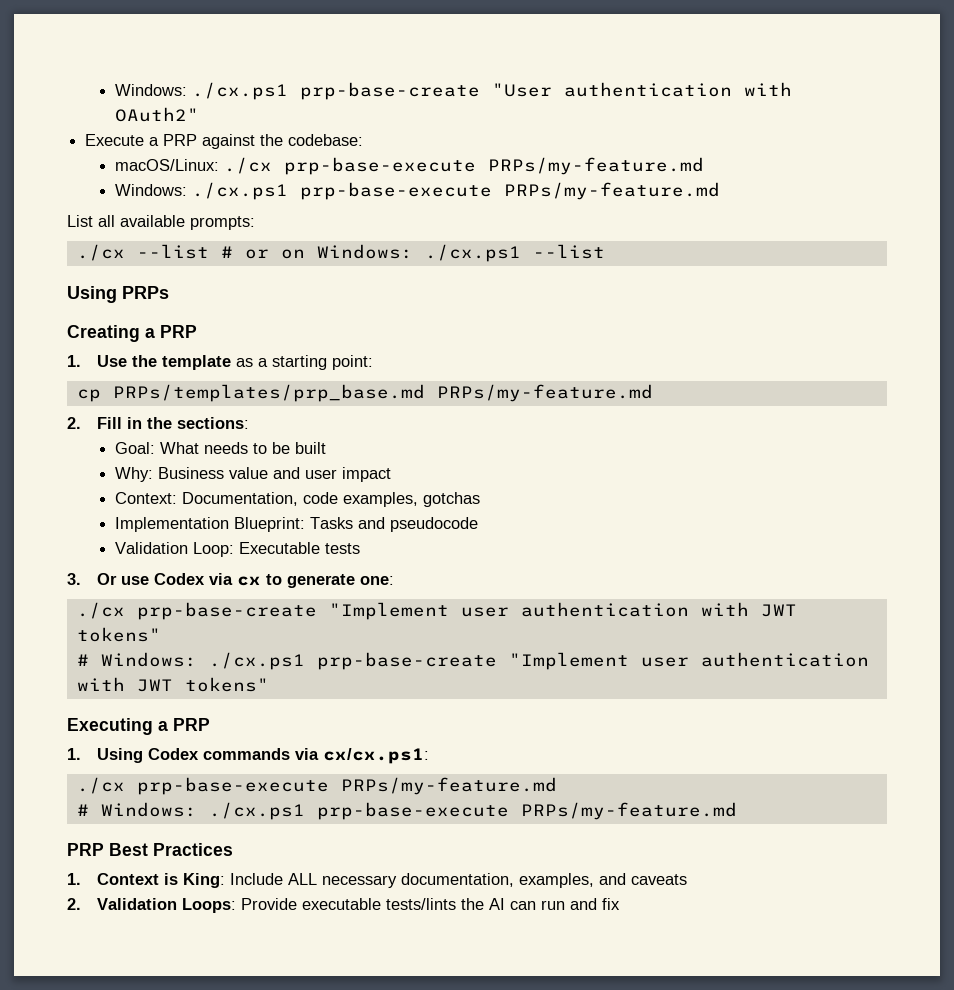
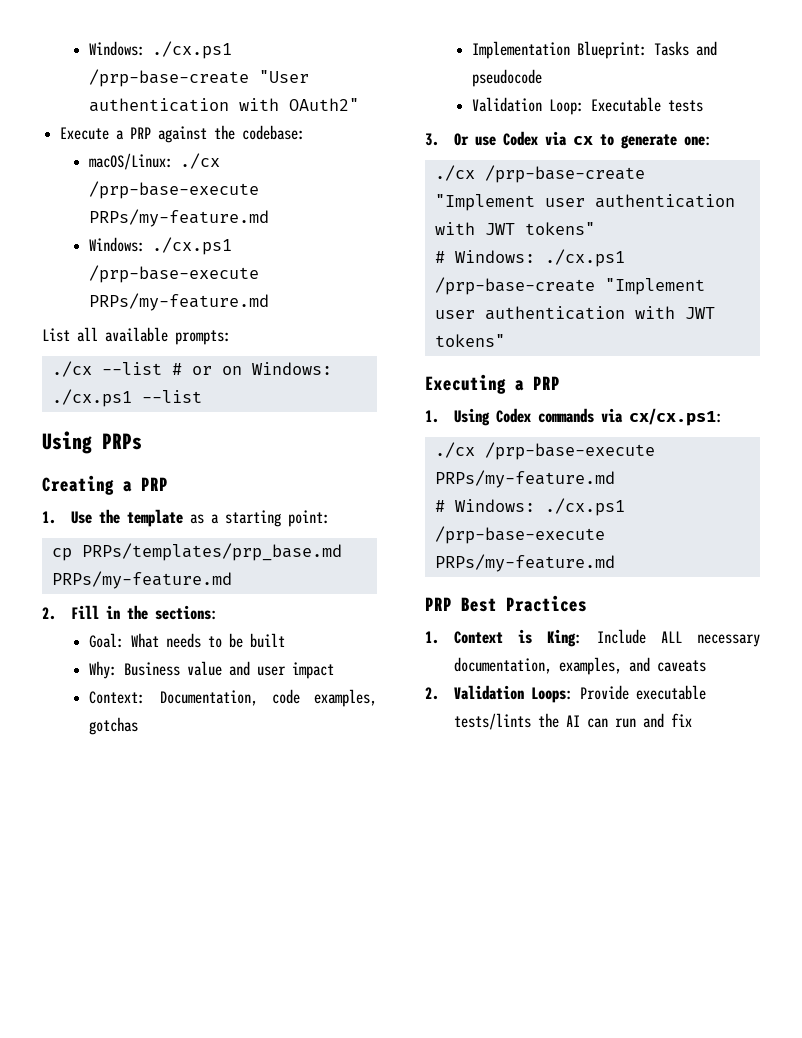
[115,82,481,100] Windows: ./cx.ps1 prp-base-create -> [89,41,233,59] [89,69,250,87] Windows: ./cx.ps1 /prp-base-create
[284,157,477,175] prp-base-execute -> [89,181,260,199] /prp-base-execute
[300,182,493,200] prp-base-execute -> [89,265,260,283] /prp-base-execute
[136,602,317,620] prp-base-create -> [484,165,645,183] /prp-base-create
[316,652,497,670] prp-base-create -> [434,277,595,295] /prp-base-create
[136,777,329,795] prp-base-execute -> [484,442,655,460] /prp-base-execute
[316,802,509,820] prp-base-execute -> [434,526,605,544] /prp-base-execute

